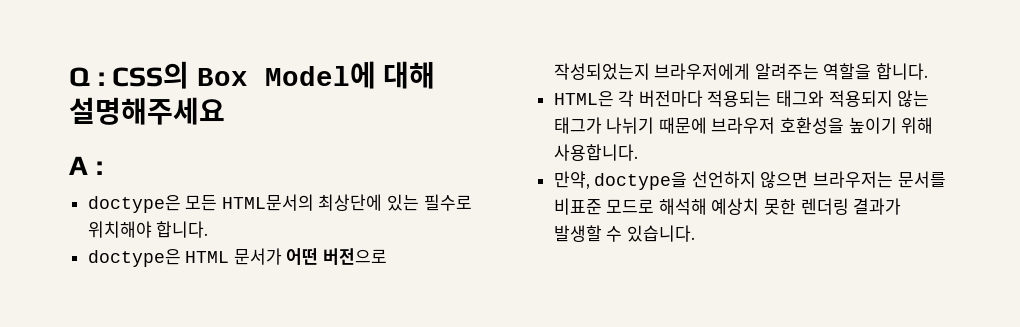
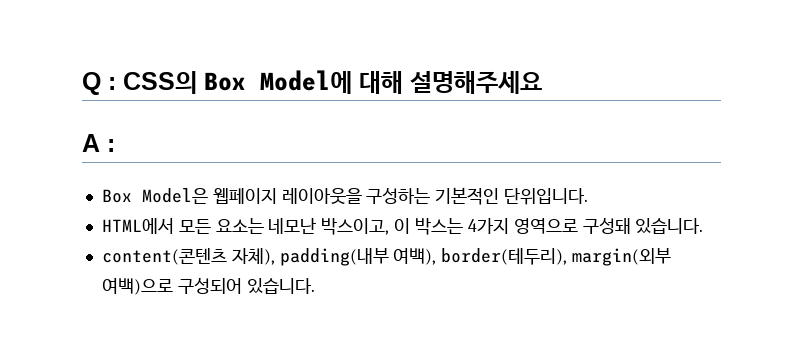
[87,194,472,213] [87,221,209,238] [87,248,388,267] [553,63,929,80] [553,90,930,107] [553,117,934,134] [553,144,638,161] [553,171,946,190] [553,198,902,215] [553,225,623,242] doctype은 모든 HTML문서의 최상단에 있는 필수로 위치해야 합니다. // doctype은 HTML 문서가 어떤 버전으로 작성되었는지 브라우저에게 알려주는 역할을 합니다. // HTML은 각 버전마다 적용되는 태그와 적용되지 않는 태그가 나뉘기 때문에 브라우저 호환성을 높이기 위해 사용합니다. // 만약, doctype을 선언하지 않으면 브라우저는 문서를 비표준 모드로 해석해 예상치 못한 렌더링 결과가 발생할 수 -> [101,187,589,205] [101,218,704,235] [101,248,672,266] [101,278,242,295] Box Model은 웹페이지 레이아웃을 구성하는 기본적인 단위입니다. // HTML에서 모든 요소는 네모난 박스이고, 이 박스는 4가지 영역으로 구성돼 있습니다. // content(콘텐츠 자체), padding(내부 여백), border(테두리), margin(외부 여백)으로 구성되어

